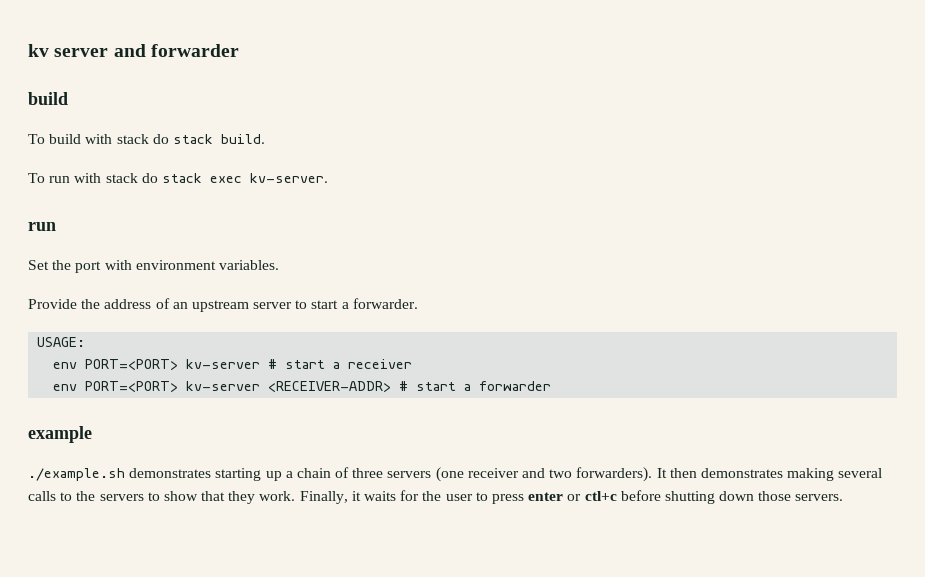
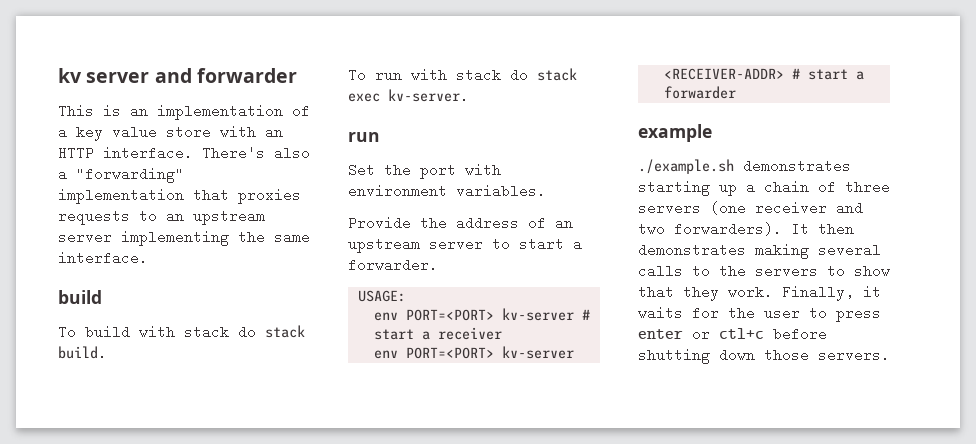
(239, 50) none -> [58,104,310,120] [58,125,283,141] [58,146,310,160] [58,167,184,183] [58,188,301,204] [58,209,265,225] [58,230,310,246] [58,251,148,265] // This is an implementation of a key value store with an HTTP interface. There's also a "forwarding" implementation that proxies requests to an upstream server implementing the same interface.

